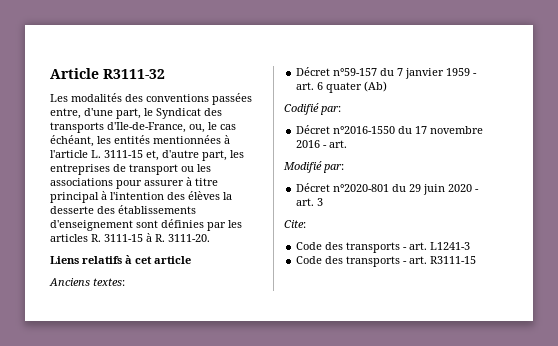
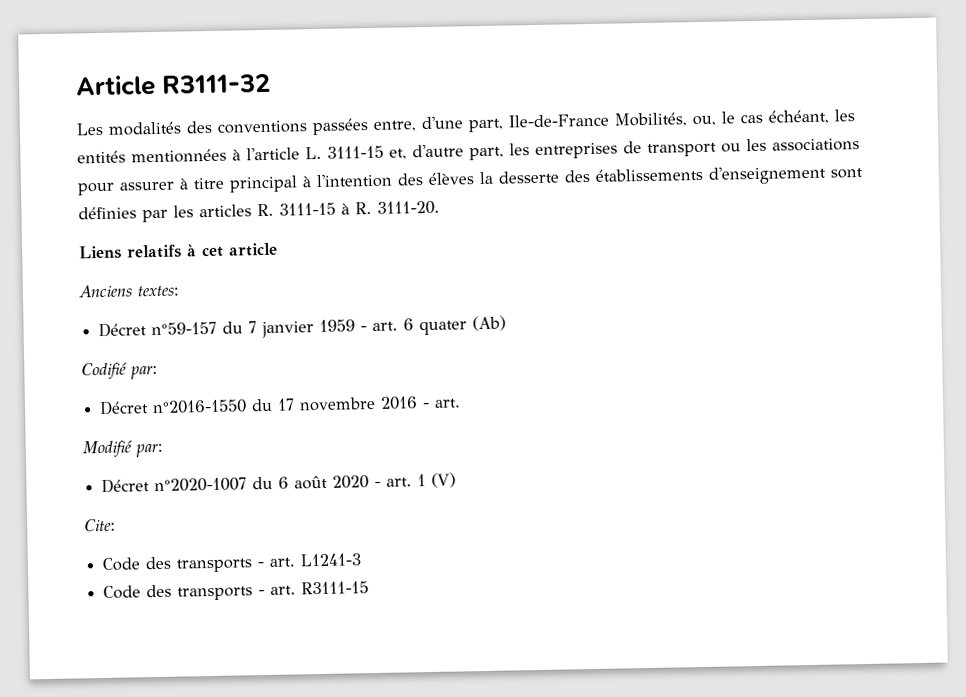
[144,108,222,119] [50,122,186,133] le Syndicat des transports d'Ile-de-France, -> [508,112,687,128] Ile-de-France Mobilités,
[333,184,446,195] n°2020-801 du 29 juin -> [154,475,329,493] n°2020-1007 du 6 août
[317,198,324,206] 3 -> [417,472,457,488] 1 (V)

